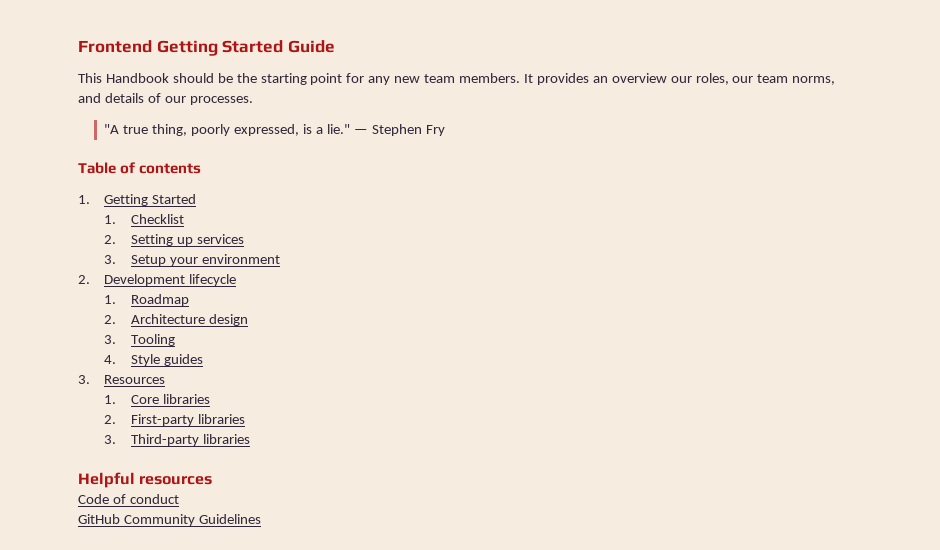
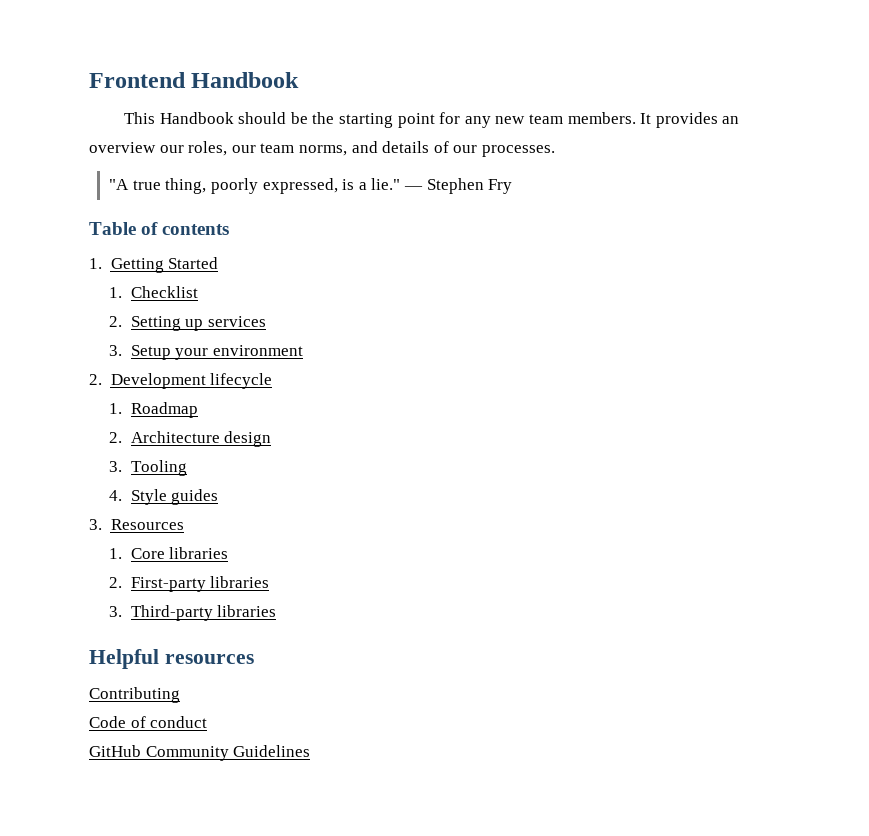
[156,40,335,56] Getting Started Guide -> [191,72,300,88] Handbook
(213, 480) none -> [89,687,180,703] // Contributing

